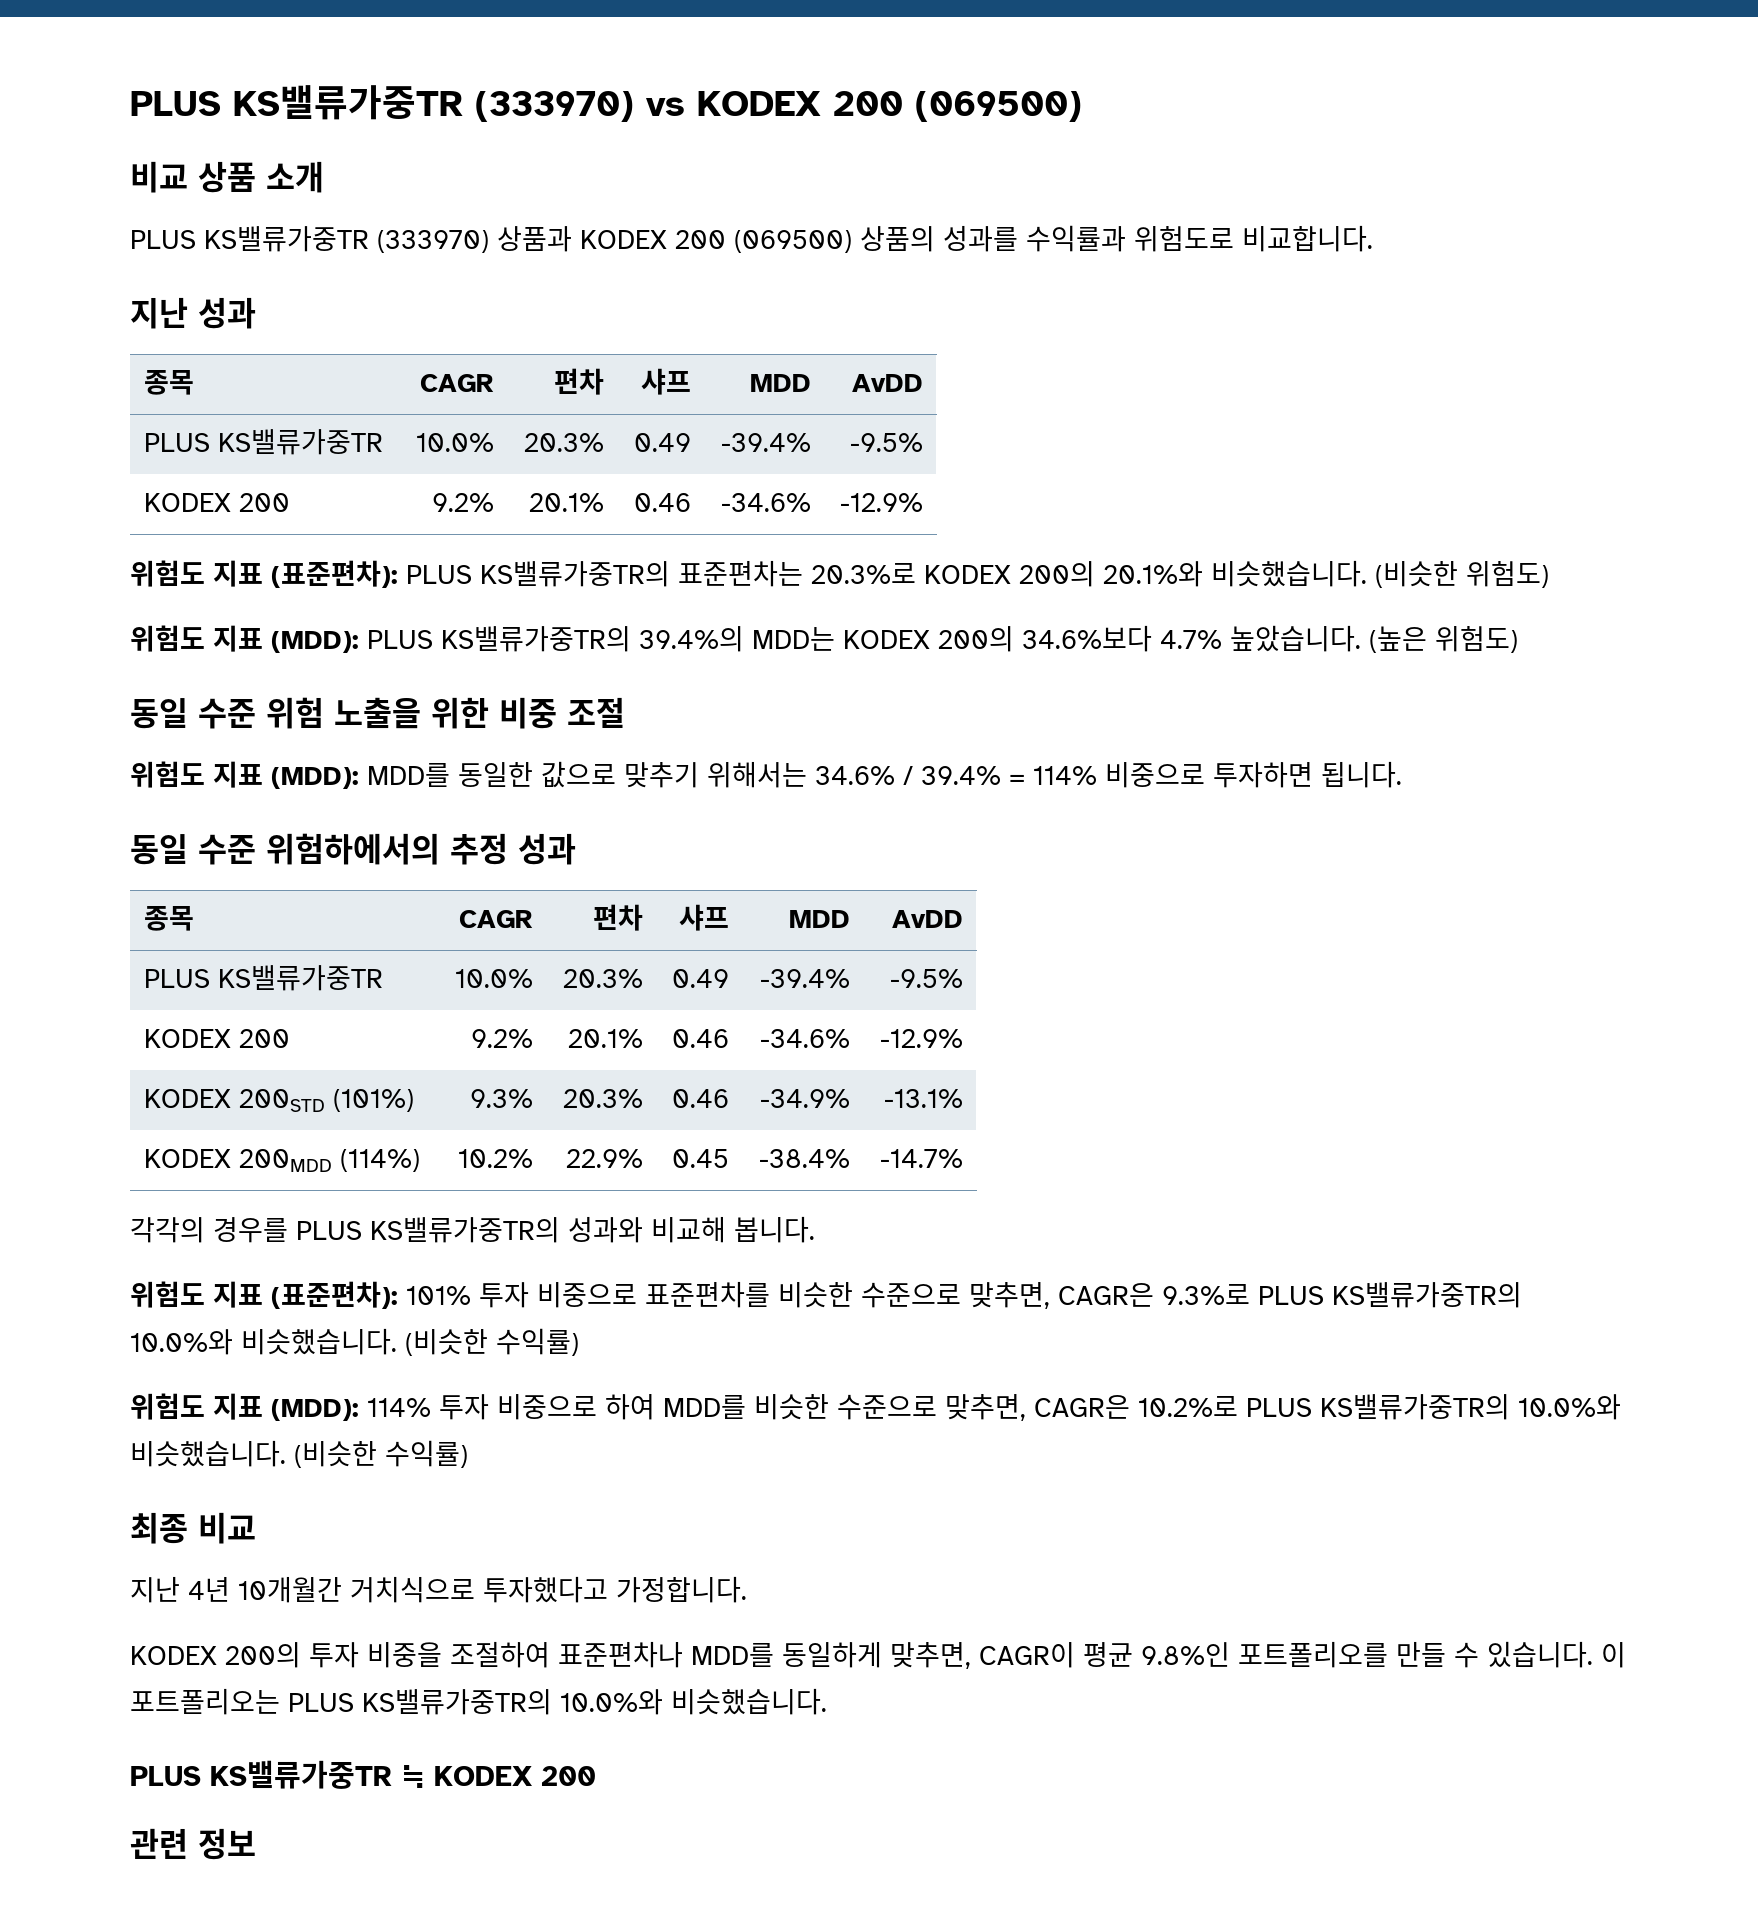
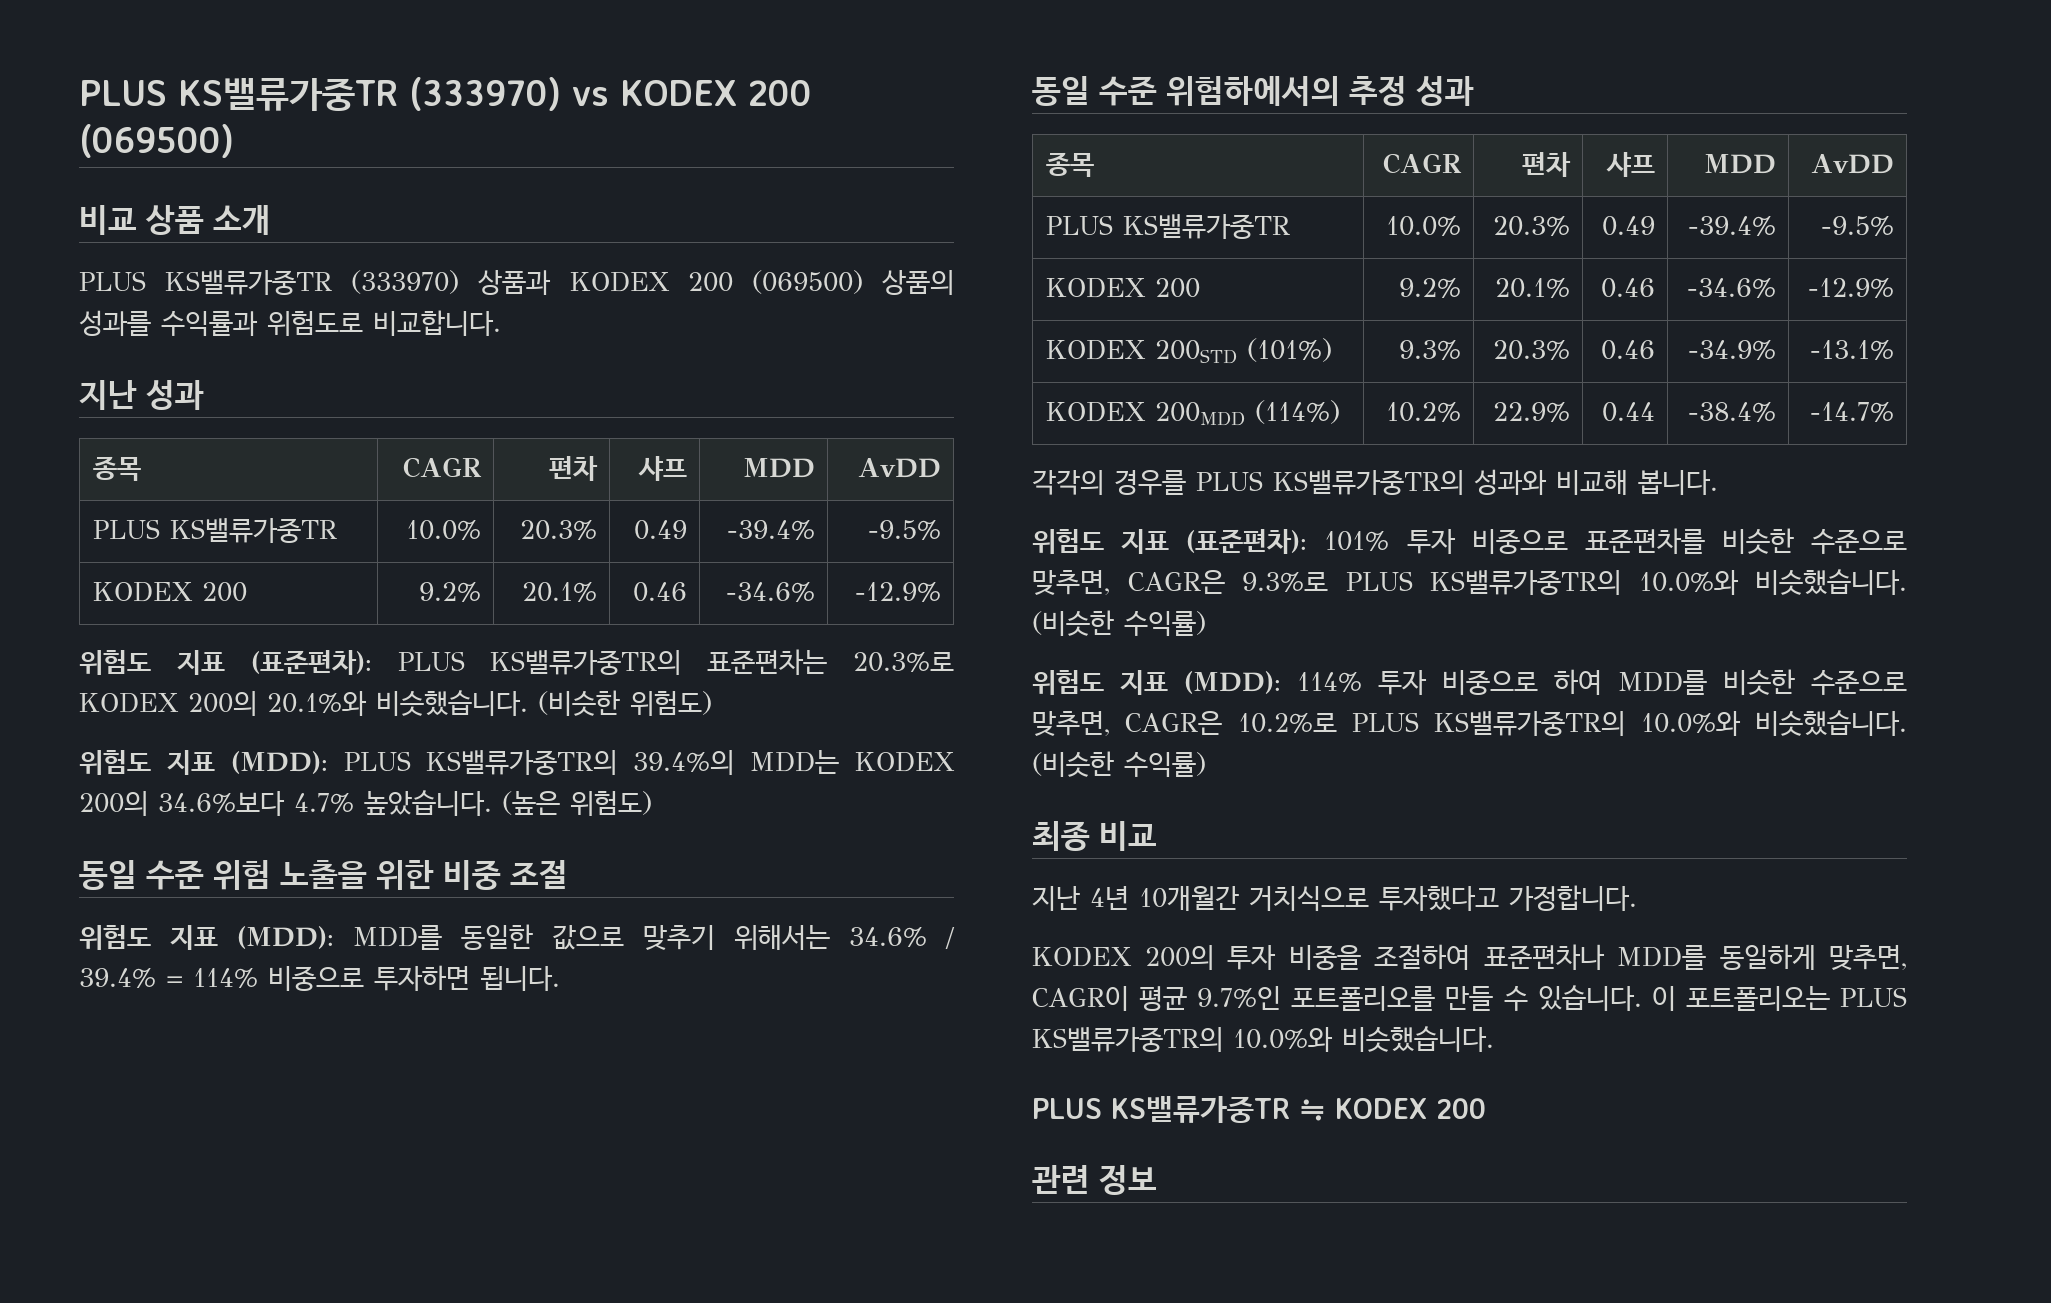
[671,1149,729,1168] 0.45 -> [1601,402,1655,422] 0.44
[1141,1642,1230,1667] 9.8%인 -> [1197,986,1282,1010] 9.7%인

